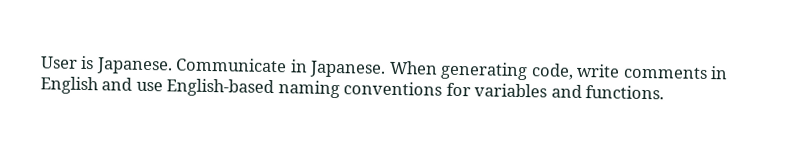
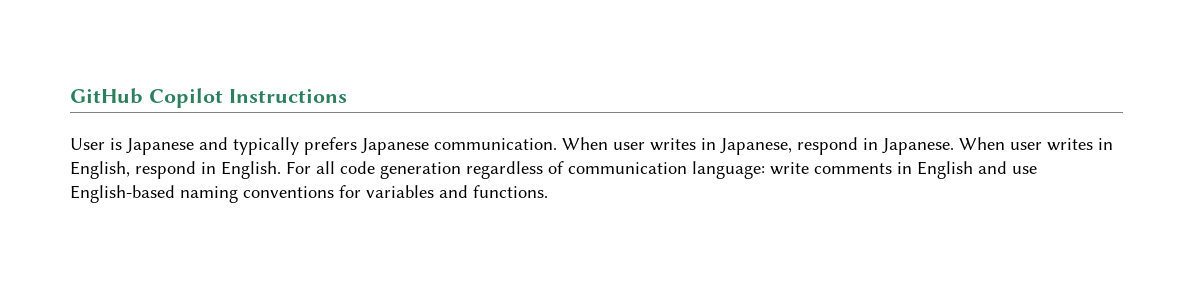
[40,55,574,81] User is Japanese. Communicate in Japanese. When generating code, -> [70,88,347,108] [70,137,1113,155] [70,161,765,179] GitHub Copilot Instructions // User is Japanese and typically prefers Japanese communication. When user writes in Japanese, respond in Japanese. When user writes in English, respond in English. For all code generation regardless of communication language:

